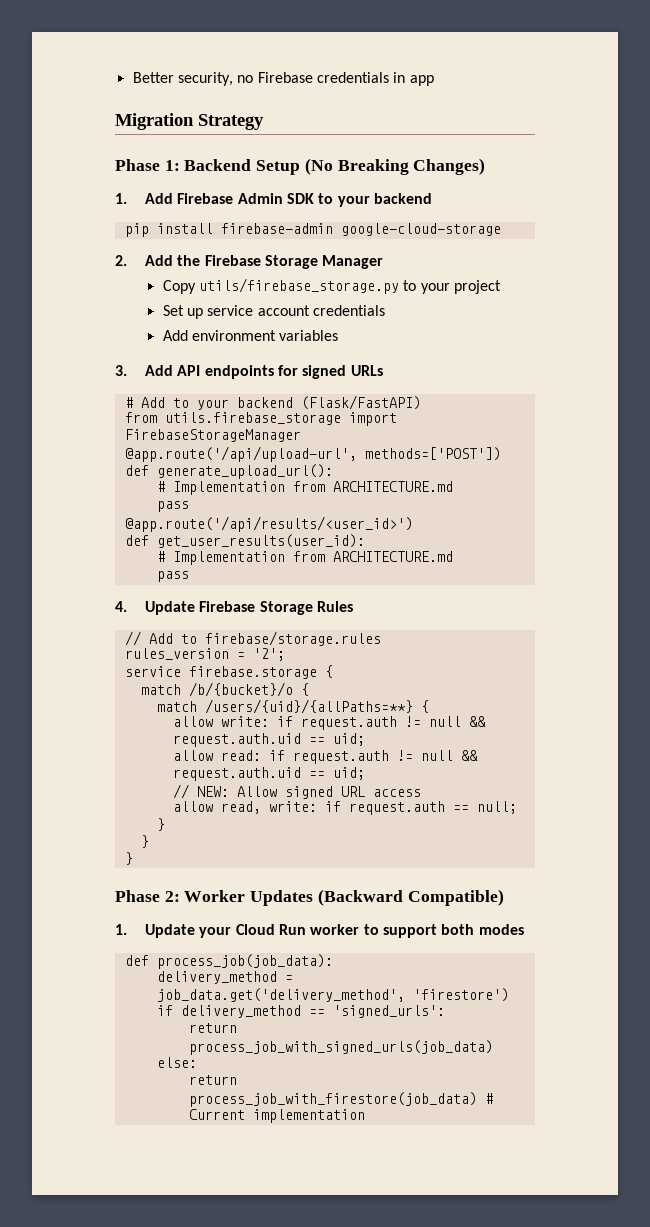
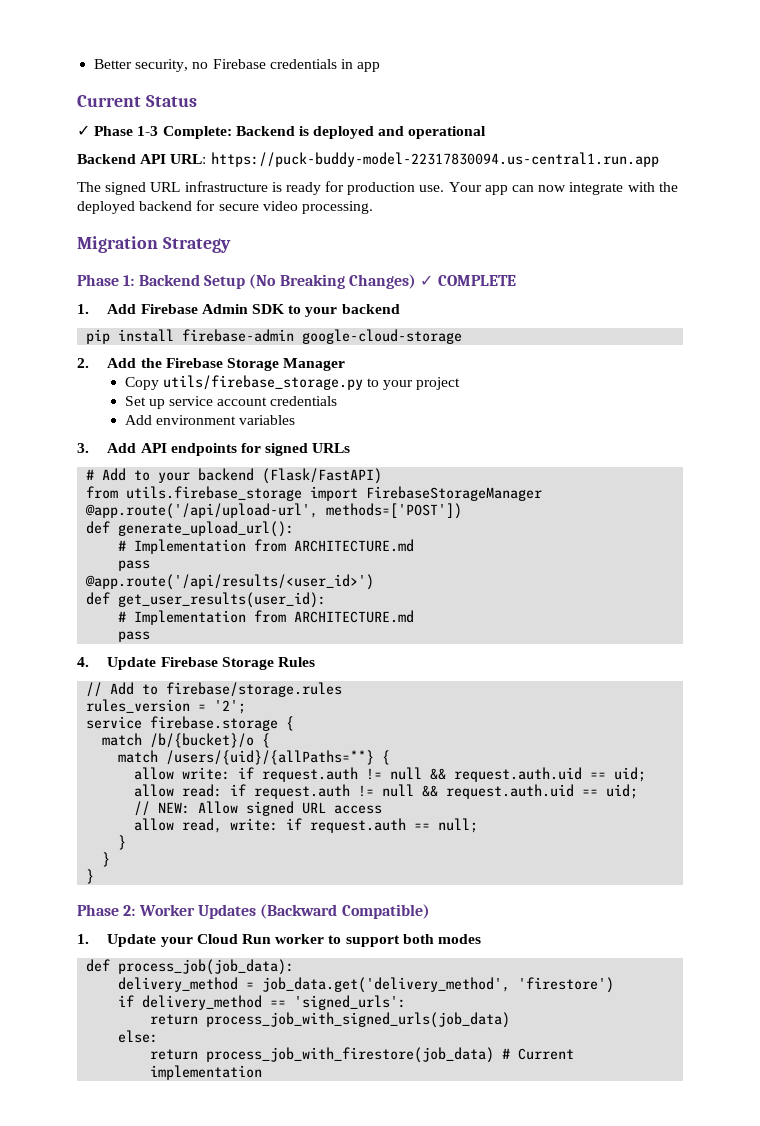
(434, 80) none -> [77,95,197,107] [77,125,487,139] [77,152,659,167] [77,181,678,195] [77,200,373,214] // Current Status // ✓ Phase 1-3 Complete: Backend is deployed and operational // Backend API URL: https://puck-buddy-model-22317830094.us-central1.run.app // The signed URL infrastructure is ready for production use. Your app can now integrate with the deployed backend for secure video processing.
(486, 166) none -> [420,275,516,286] ✓ COMPLETE

